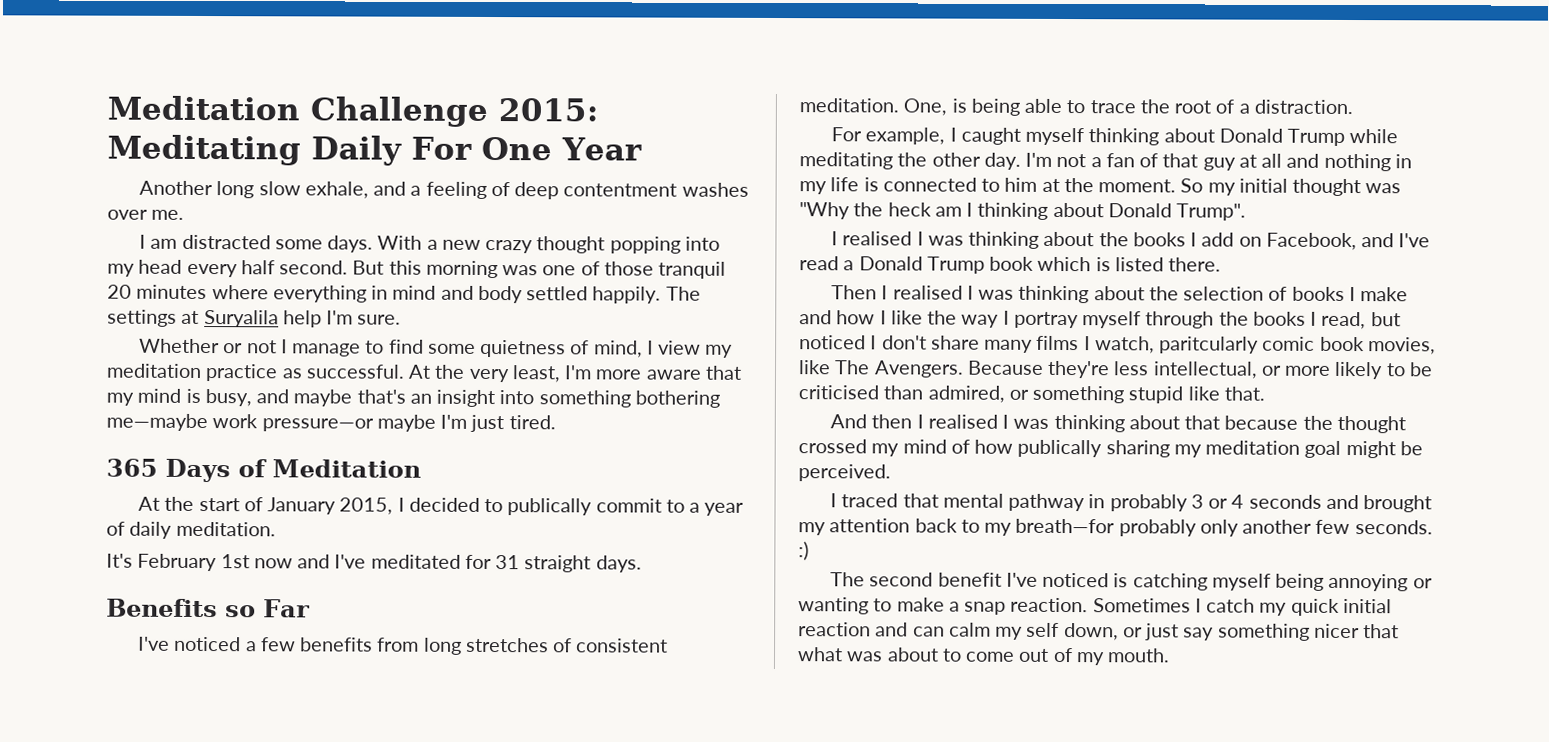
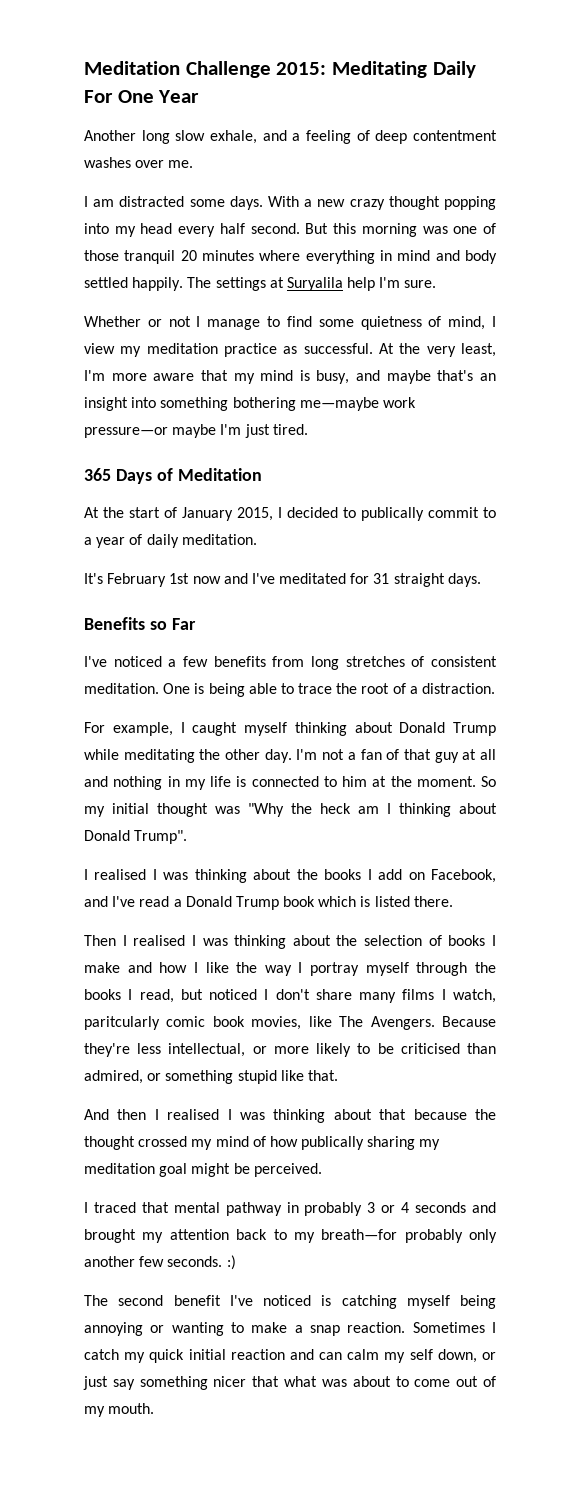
[903,98,948,116] One, -> [163,683,191,694] One

